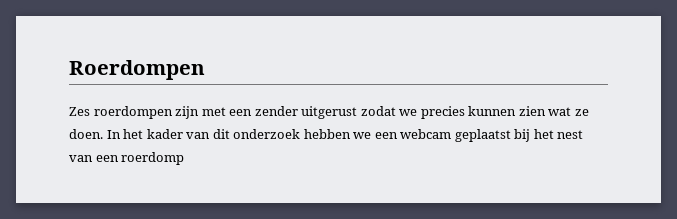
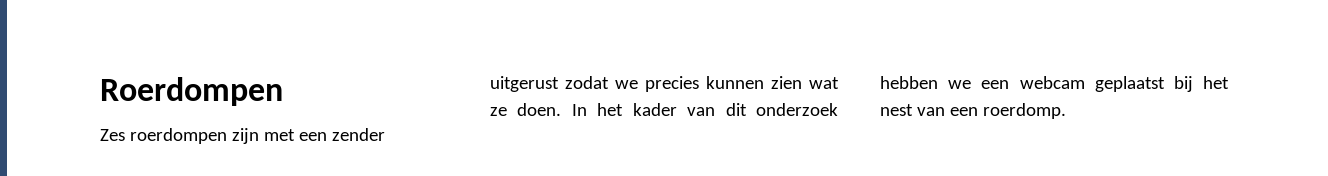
[121,152,185,165] roerdomp -> [982,103,1066,119] roerdomp.

